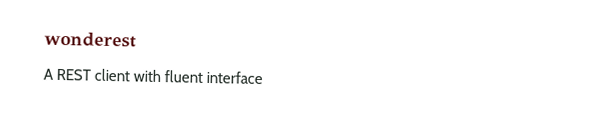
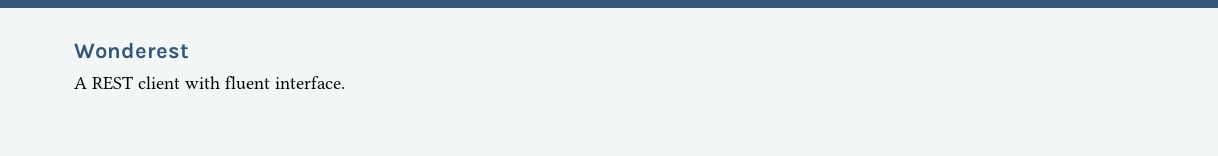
[44,31,137,48] wonderest -> [74,42,189,59] Wonderest
[206,70,264,85] interface -> [275,76,345,89] interface.

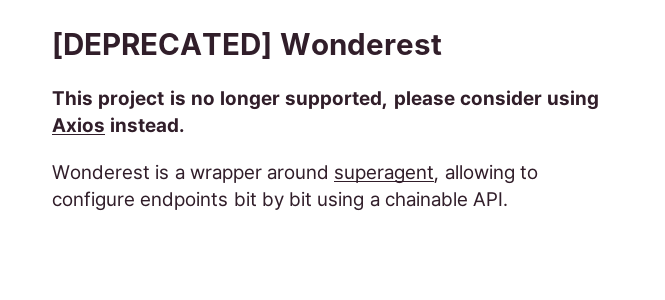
(74, 50) none -> [52,32,272,59] [DEPRECATED]
[74,76,345,90] A REST client with fluent interface. -> [52,90,600,110] [52,117,186,133] [52,164,538,184] [52,191,509,211] This project is no longer supported, please consider using Axios instead. // Wonderest is a wrapper around superagent, allowing to configure endpoints bit by bit using a chainable API.

